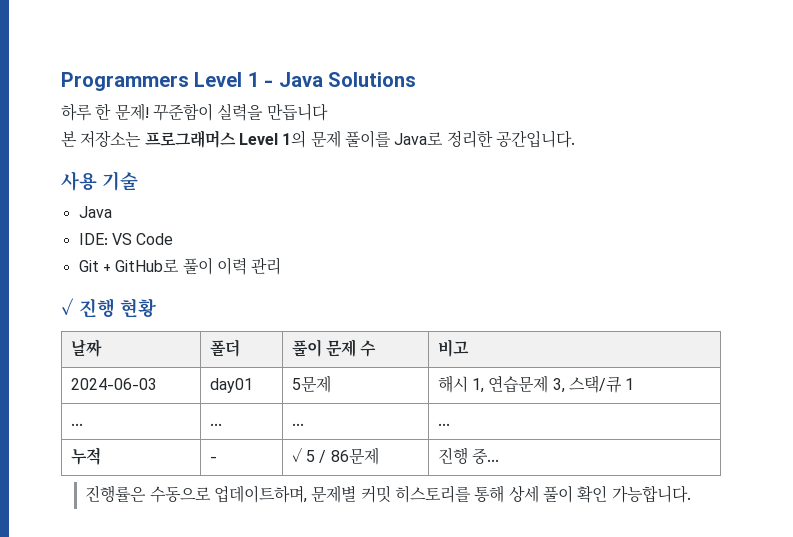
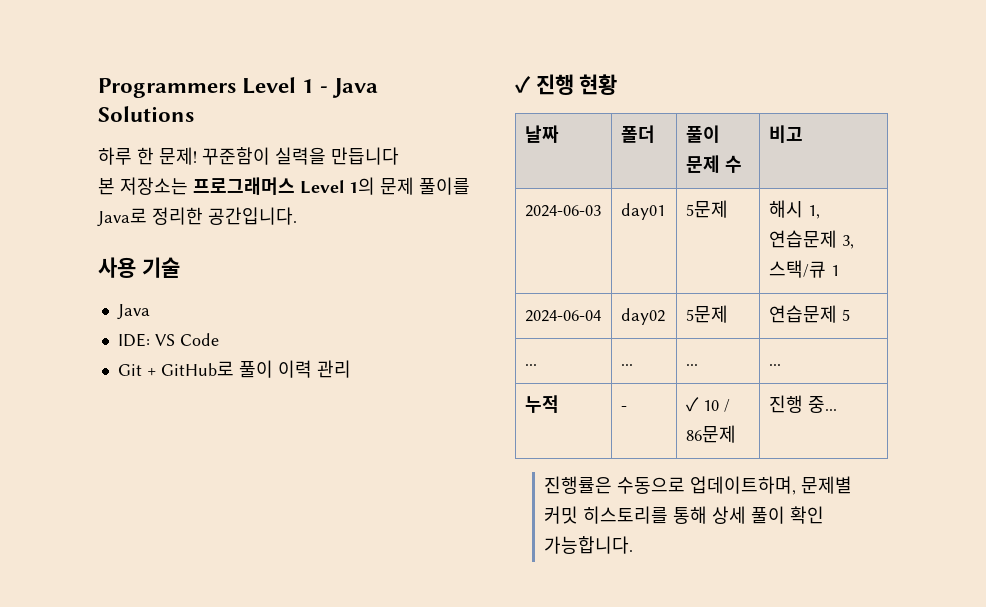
(635, 384) none -> [524,310,601,322] [620,308,665,325] [685,305,728,323] [768,305,850,323] // 2024-06-04 | day02 | 5문제 | 연습문제 5
[306,450,316,462] 5 -> [702,400,719,411] 10

